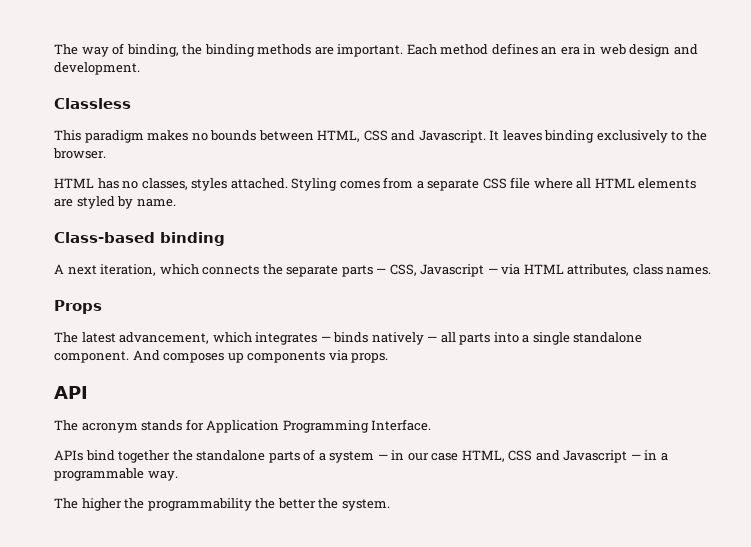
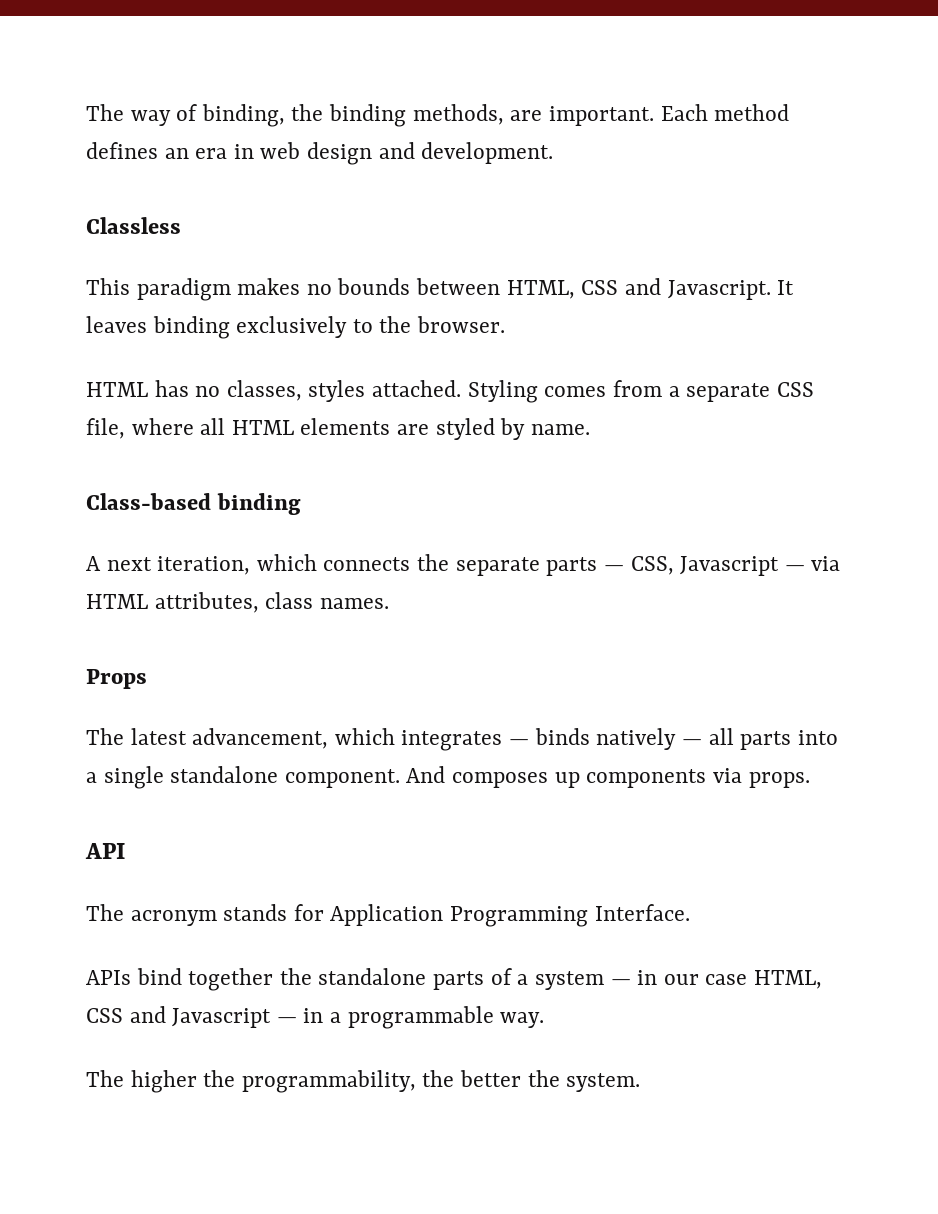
[257,44,312,55] methods -> [412,104,504,125] methods,
[510,177,531,189] file -> [86,418,125,439] file,
[147,498,252,511] programmability -> [241,1070,416,1093] programmability,

